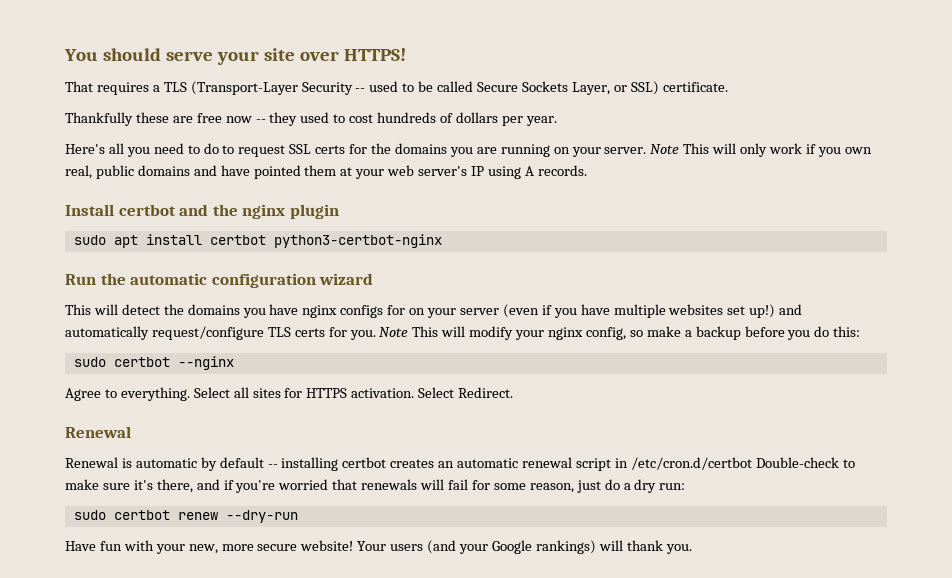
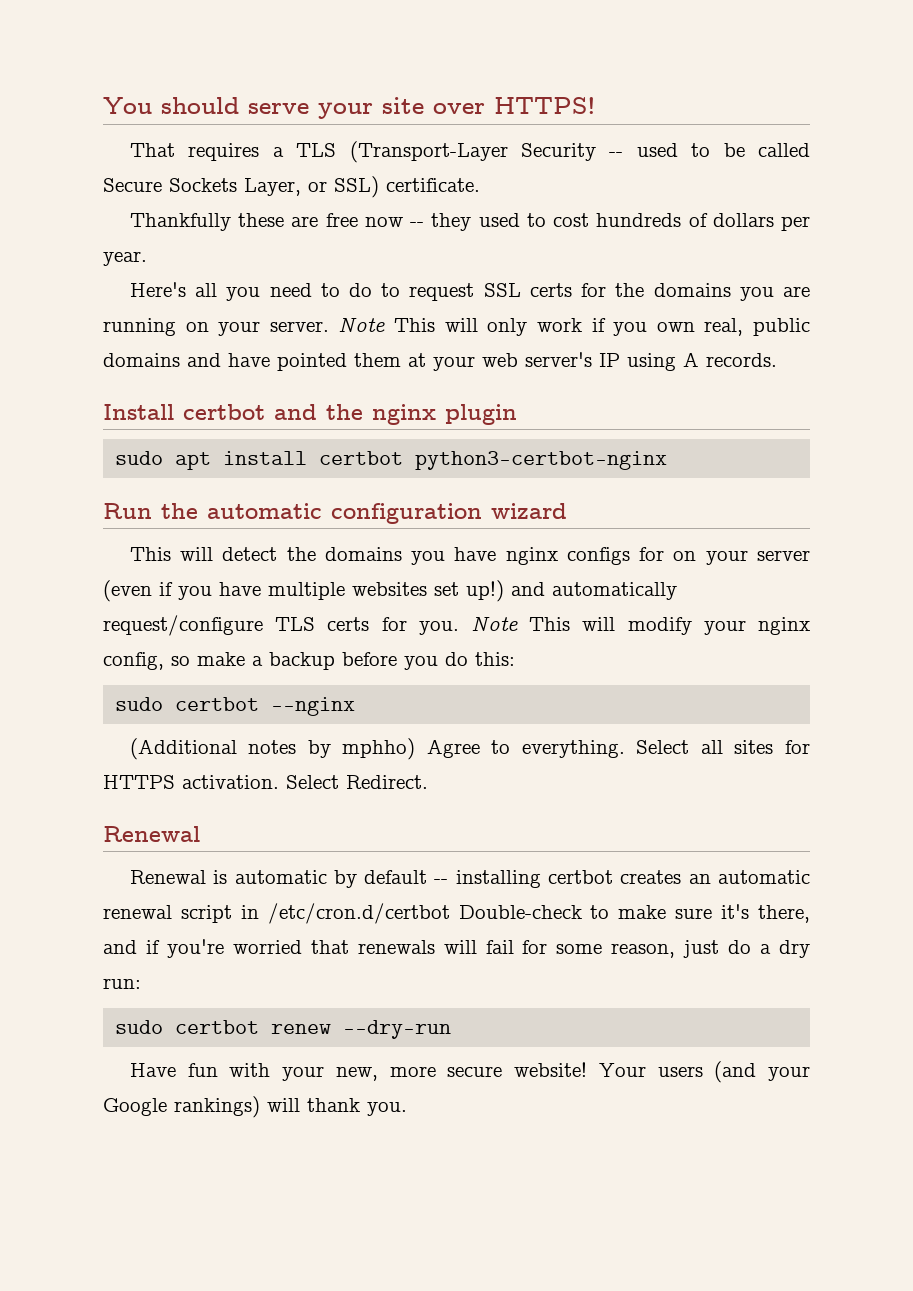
(234, 363) none -> [129,738,416,760] (Additional notes by mphho)

